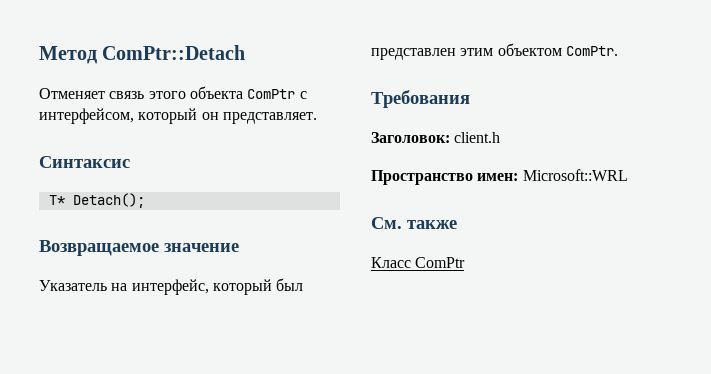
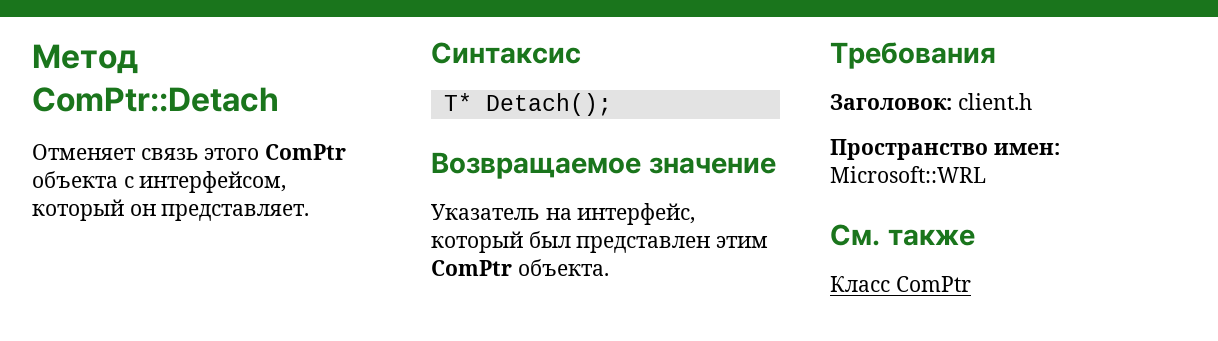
[189,86,296,99] объекта ComPtr -> [265,144,347,160] [32,171,118,188] ComPtr объекта
[497,43,618,56] объектом ComPtr. -> [431,259,609,276] ComPtr объекта.

